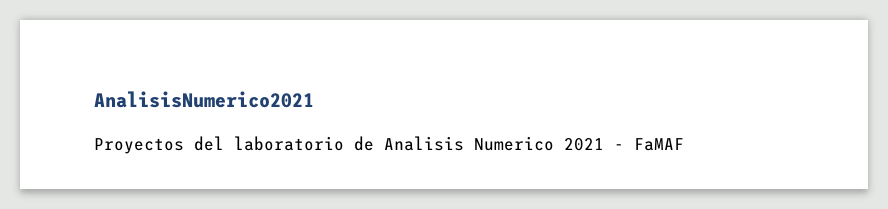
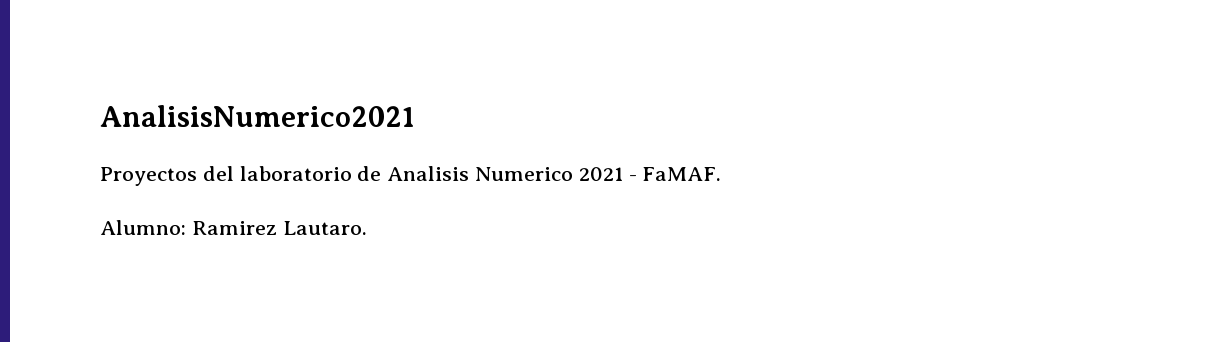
[634,138,684,151] FaMAF -> [642,167,722,181] [100,220,367,235] FaMAF. // Alumno: Ramirez Lautaro.

